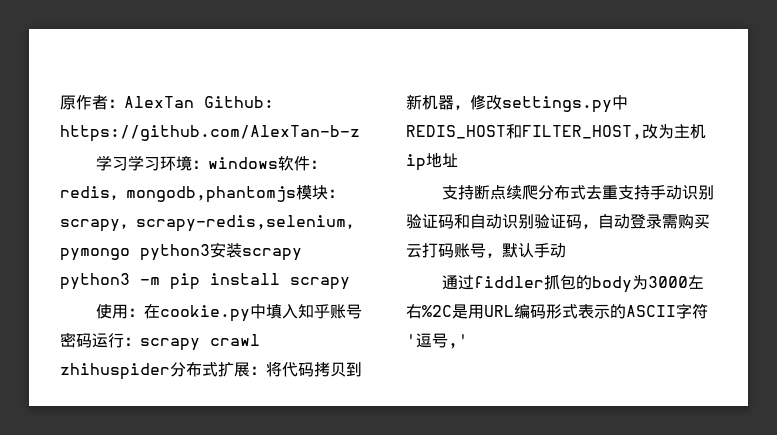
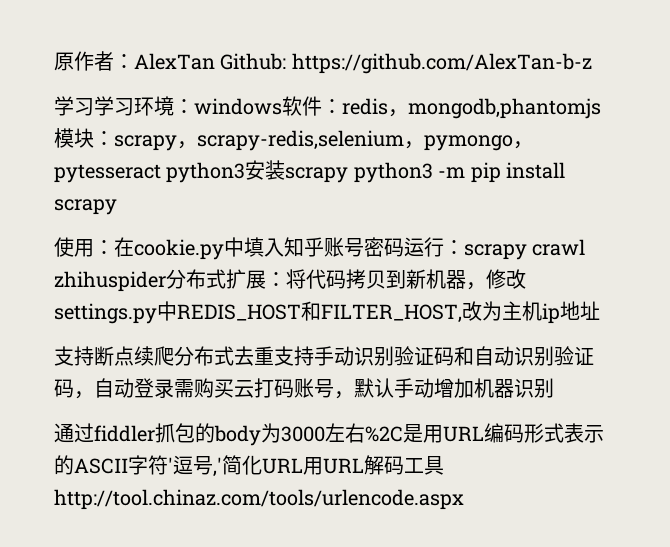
(130, 254) none -> [513,141,533,149] [54,164,161,183] ，pytesseract
(566, 250) none -> [434,378,554,398] 增加机器识别
(468, 341) none -> [222,455,444,475] [54,489,464,510] 简化URL用URL解码工具http://tool.chinaz.com/tools/urlencode.aspx

